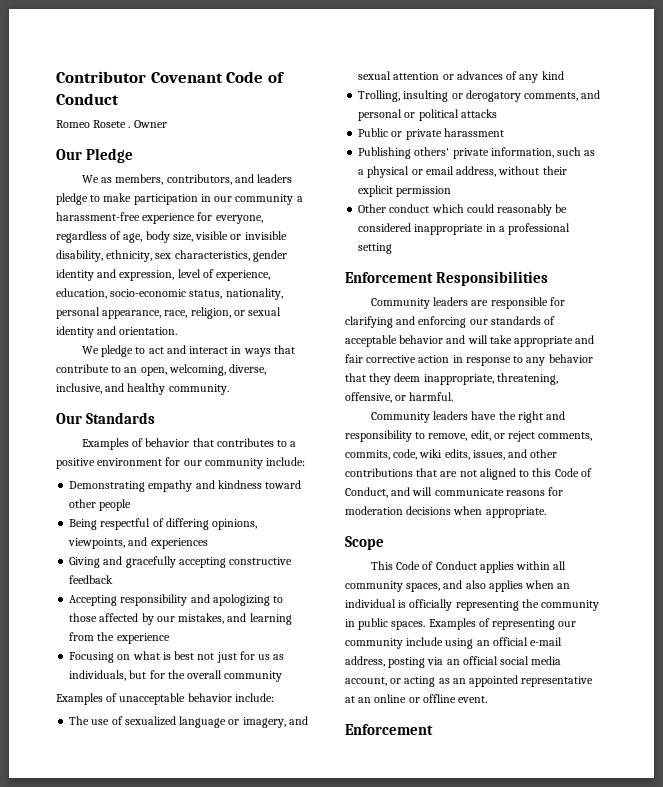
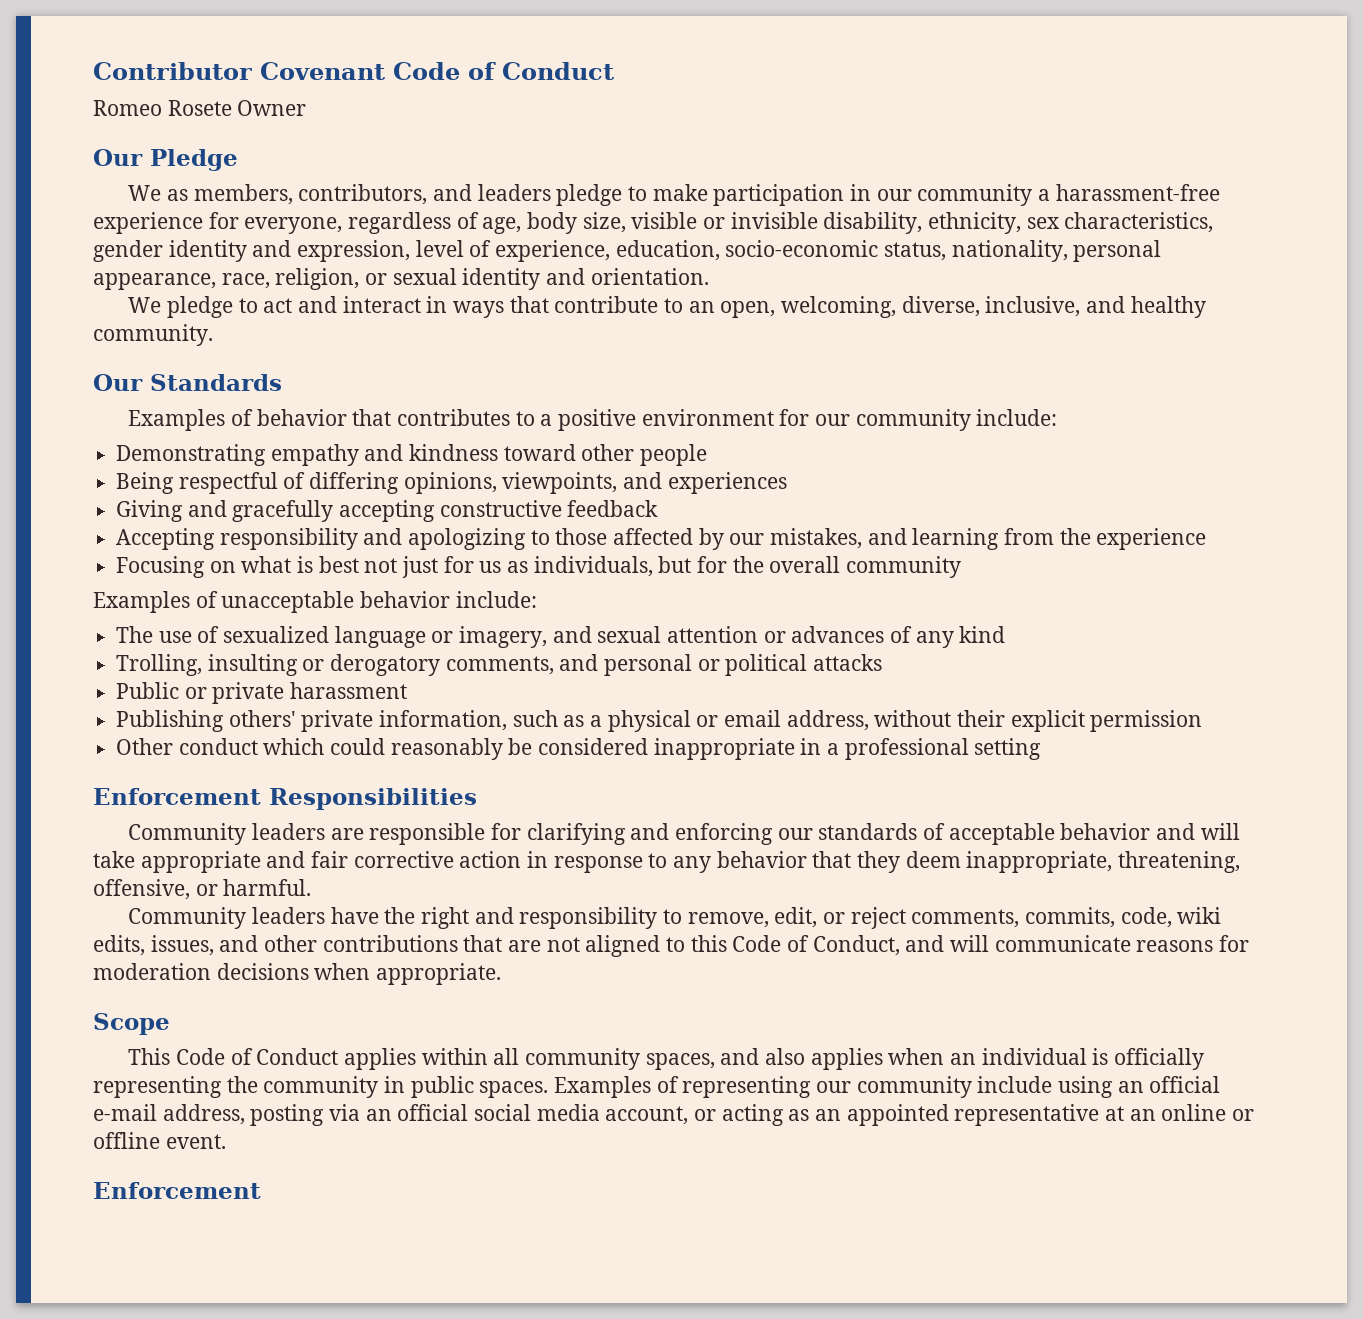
[128,126,131,128] . -> (232, 108) none

